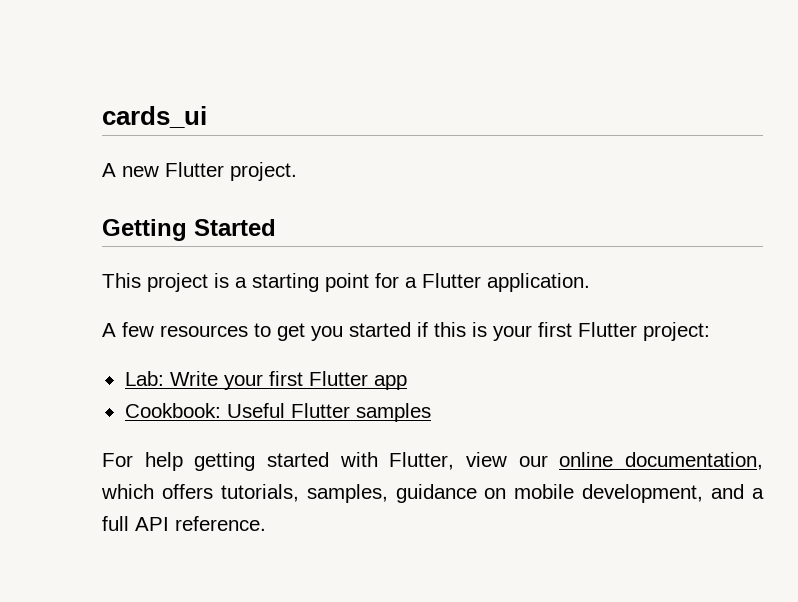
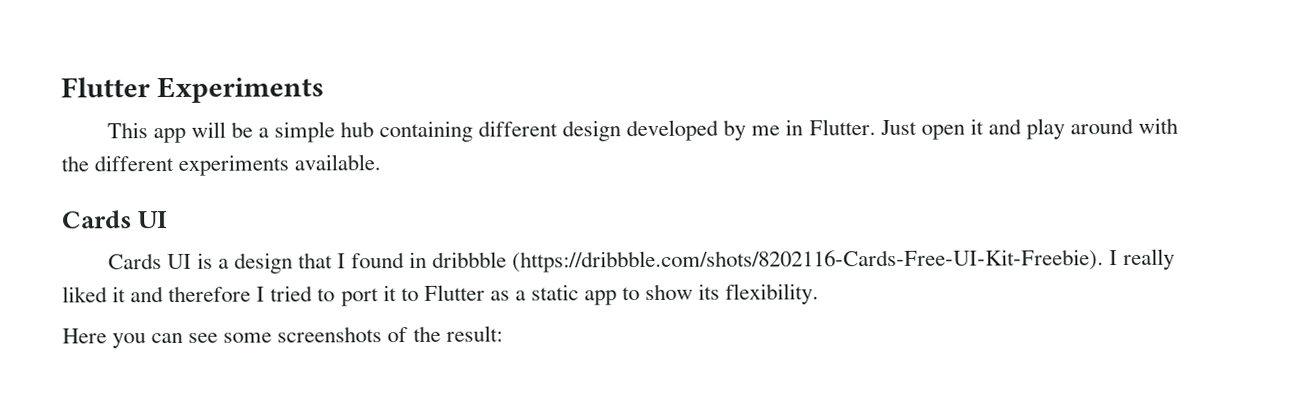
[102,106,207,128] [102,162,297,181] [102,219,276,241] [102,273,590,292] [102,322,710,341] [124,371,407,390] [124,403,431,422] [102,452,763,471] [101,484,765,503] [102,516,266,531] cards_ui // A new Flutter project. // Getting Started // This project is a starting point for a Flutter application. // A few resources to get you started if this is your first Flutter project: // Lab: Write your first Flutter app // Cookbook: Useful Flutter samples // For help getting started with Flutter, view our online documentation, which offers tutorials, samples, guidance on mobile development, and a full API reference. -> [61,76,324,104] [106,117,1179,144] [61,154,382,176] [62,210,169,229] [107,248,1176,274] [62,283,820,307] [62,325,503,349] Flutter Experiments // This app will be a simple hub containing different design developed by me in Flutter. Just open it and play around with the different experiments available. // Cards UI // Cards UI is a design that I found in dribbble (https://dribbble.com/shots/8202116-Cards-Free-UI-Kit-Freebie). I really liked it and therefore I tried to port it to Flutter as a static app to show its flexibility. // Here you can see some screenshots of the result:

